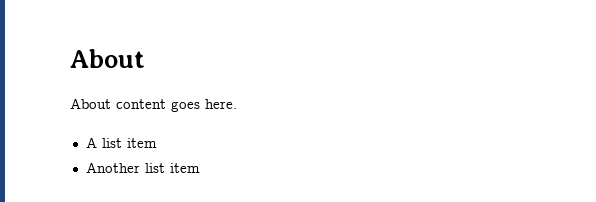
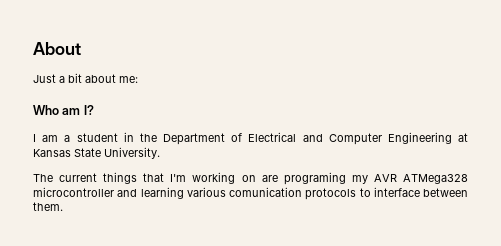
[70,98,237,112] [85,137,157,148] [85,162,200,173] About content goes here. // A list item // Another list item -> [33,73,138,83] [33,105,94,115] [33,132,469,145] [33,147,160,159] [33,172,468,185] [33,187,468,200] [33,202,63,211] Just a bit about me: // Who am I? // I am a student in the Department of Electrical and Computer Engineering at Kansas State University. // The current things that I'm working on are programing my AVR ATMega328 microcontroller and learning various comunication protocols to interface between them.

